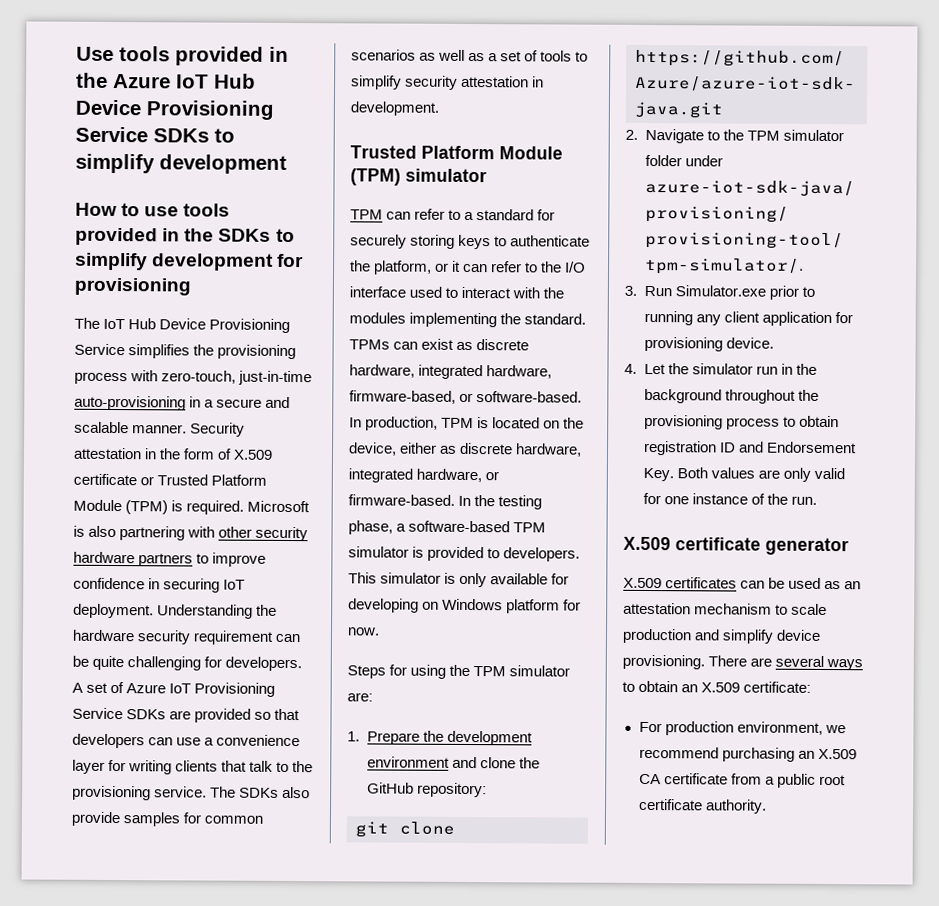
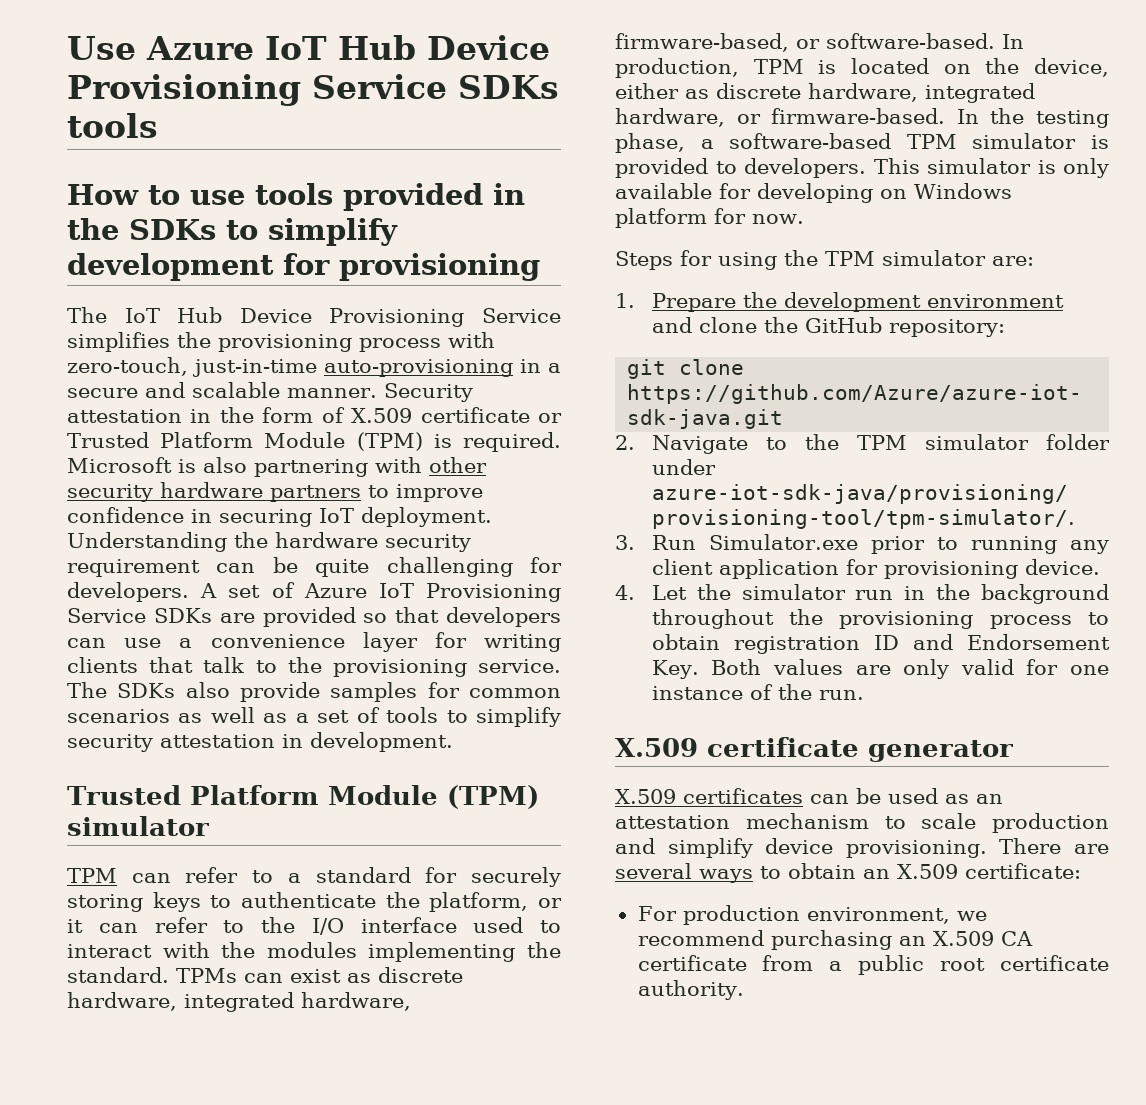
[119,46,289,66] [76,72,108,88] tools provided in the -> (136, 48) none
[214,128,235,143] [75,153,287,174] to simplify development -> [67,113,158,138] tools

